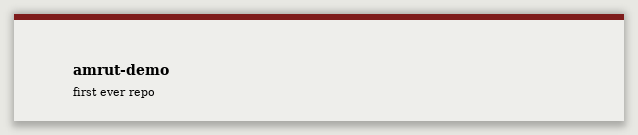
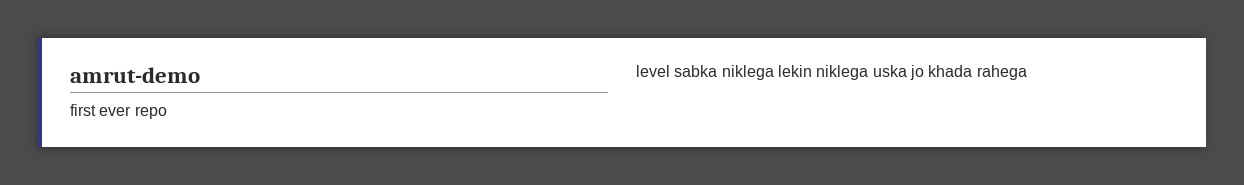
(155, 94) none -> [636,65,1027,80] // level sabka niklega lekin niklega uska jo khada rahega

